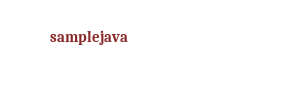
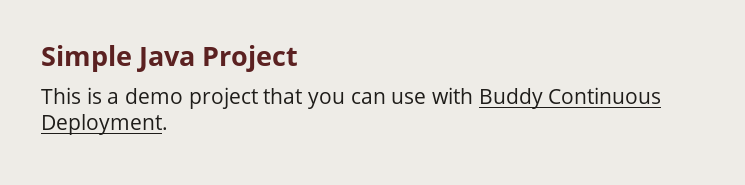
[50,30,128,45] samplejava -> [41,45,299,72] [41,87,662,109] [41,114,168,135] Simple Java Project // This is a demo project that you can use with Buddy Continuous Deployment.

